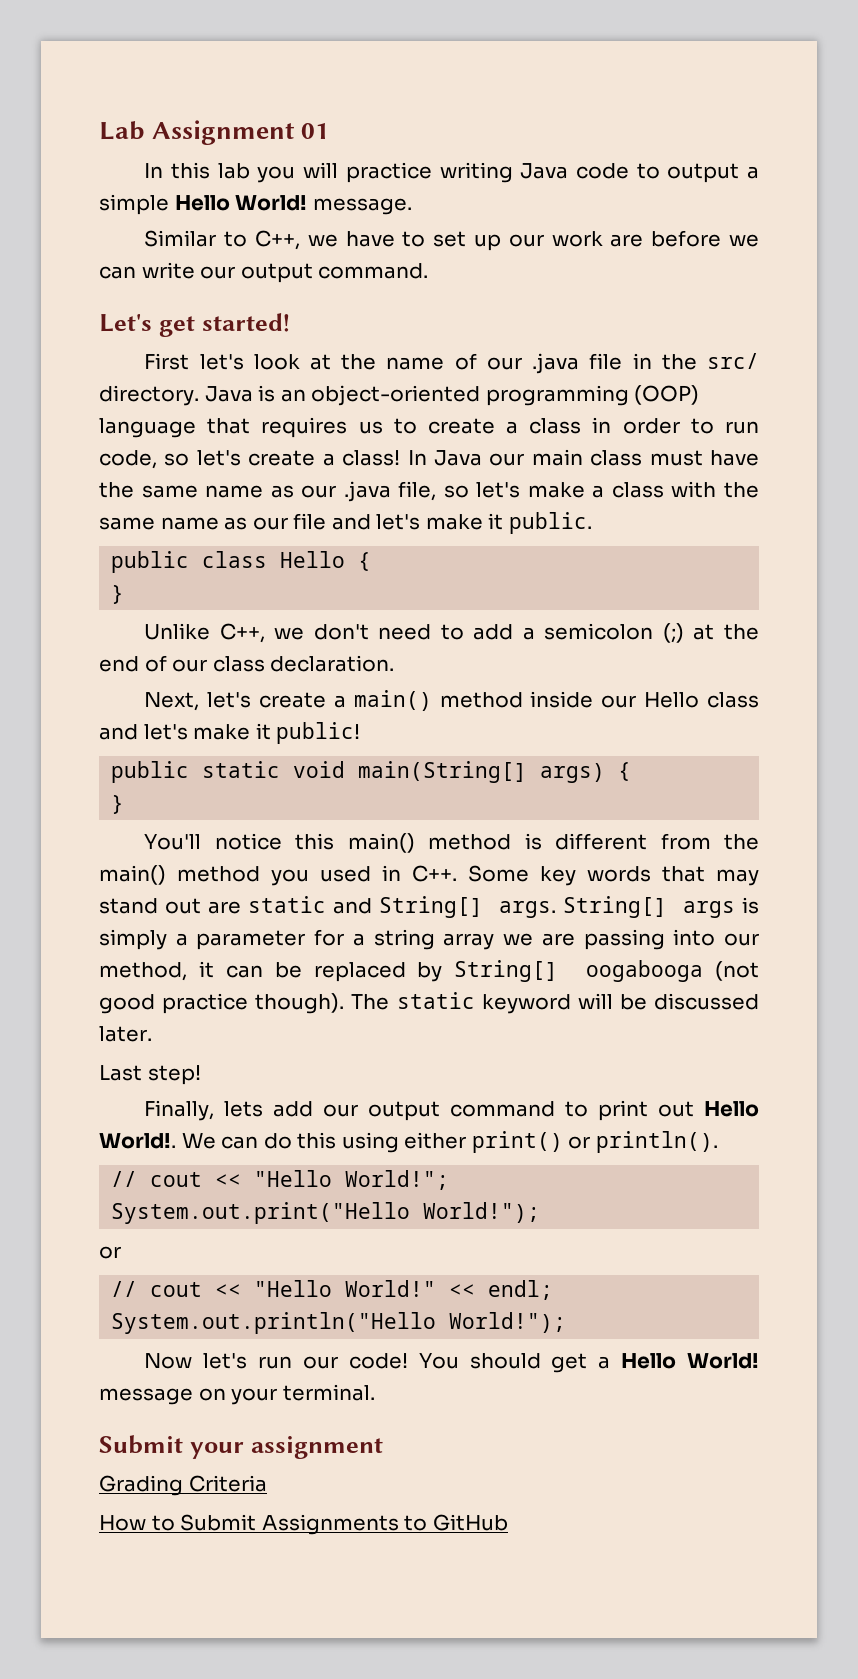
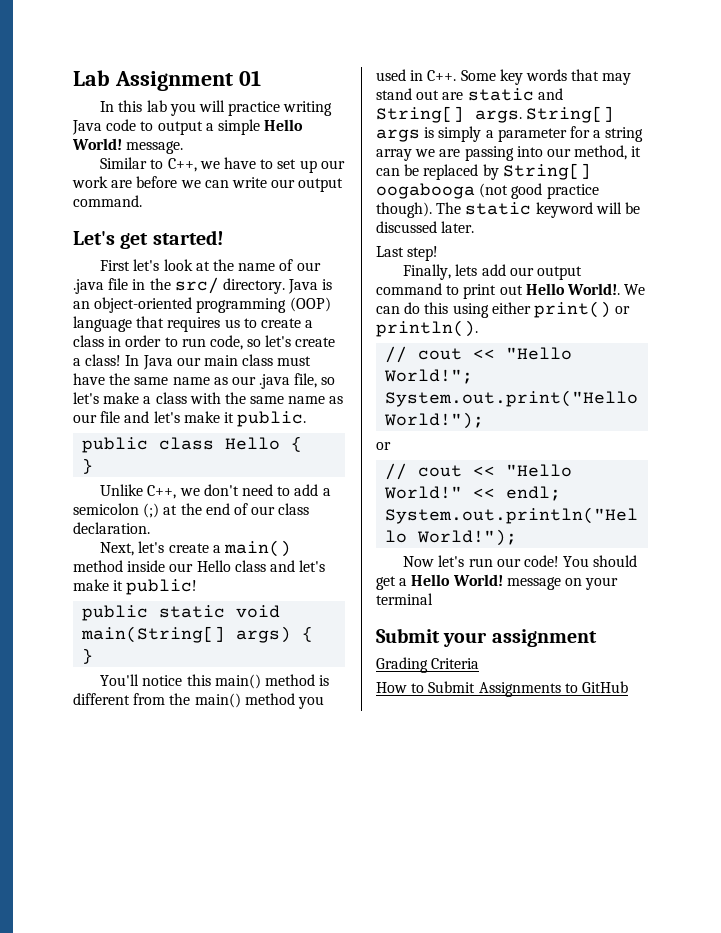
[282,1384,375,1401] terminal. -> [376,593,433,605] terminal

